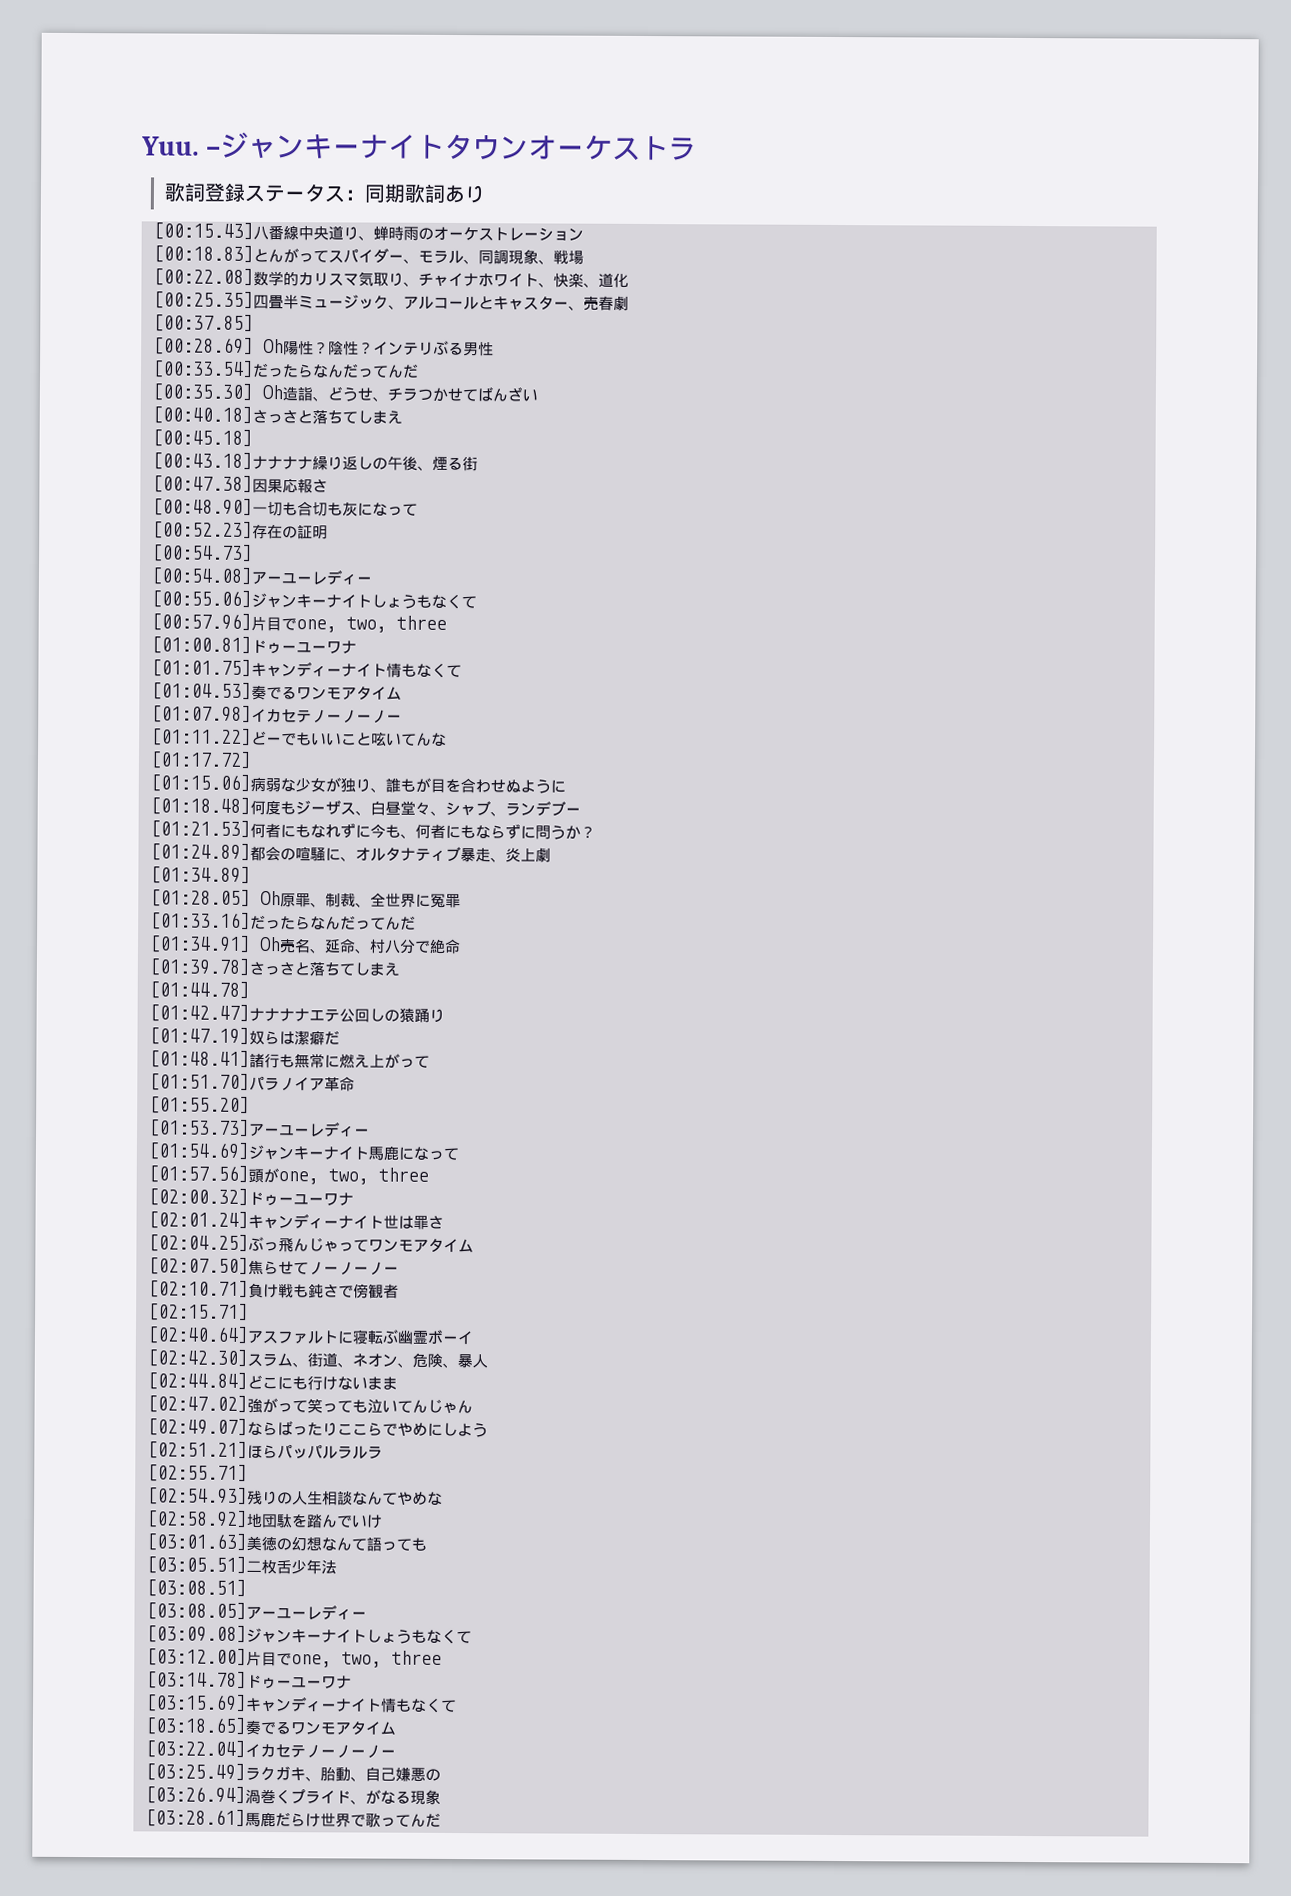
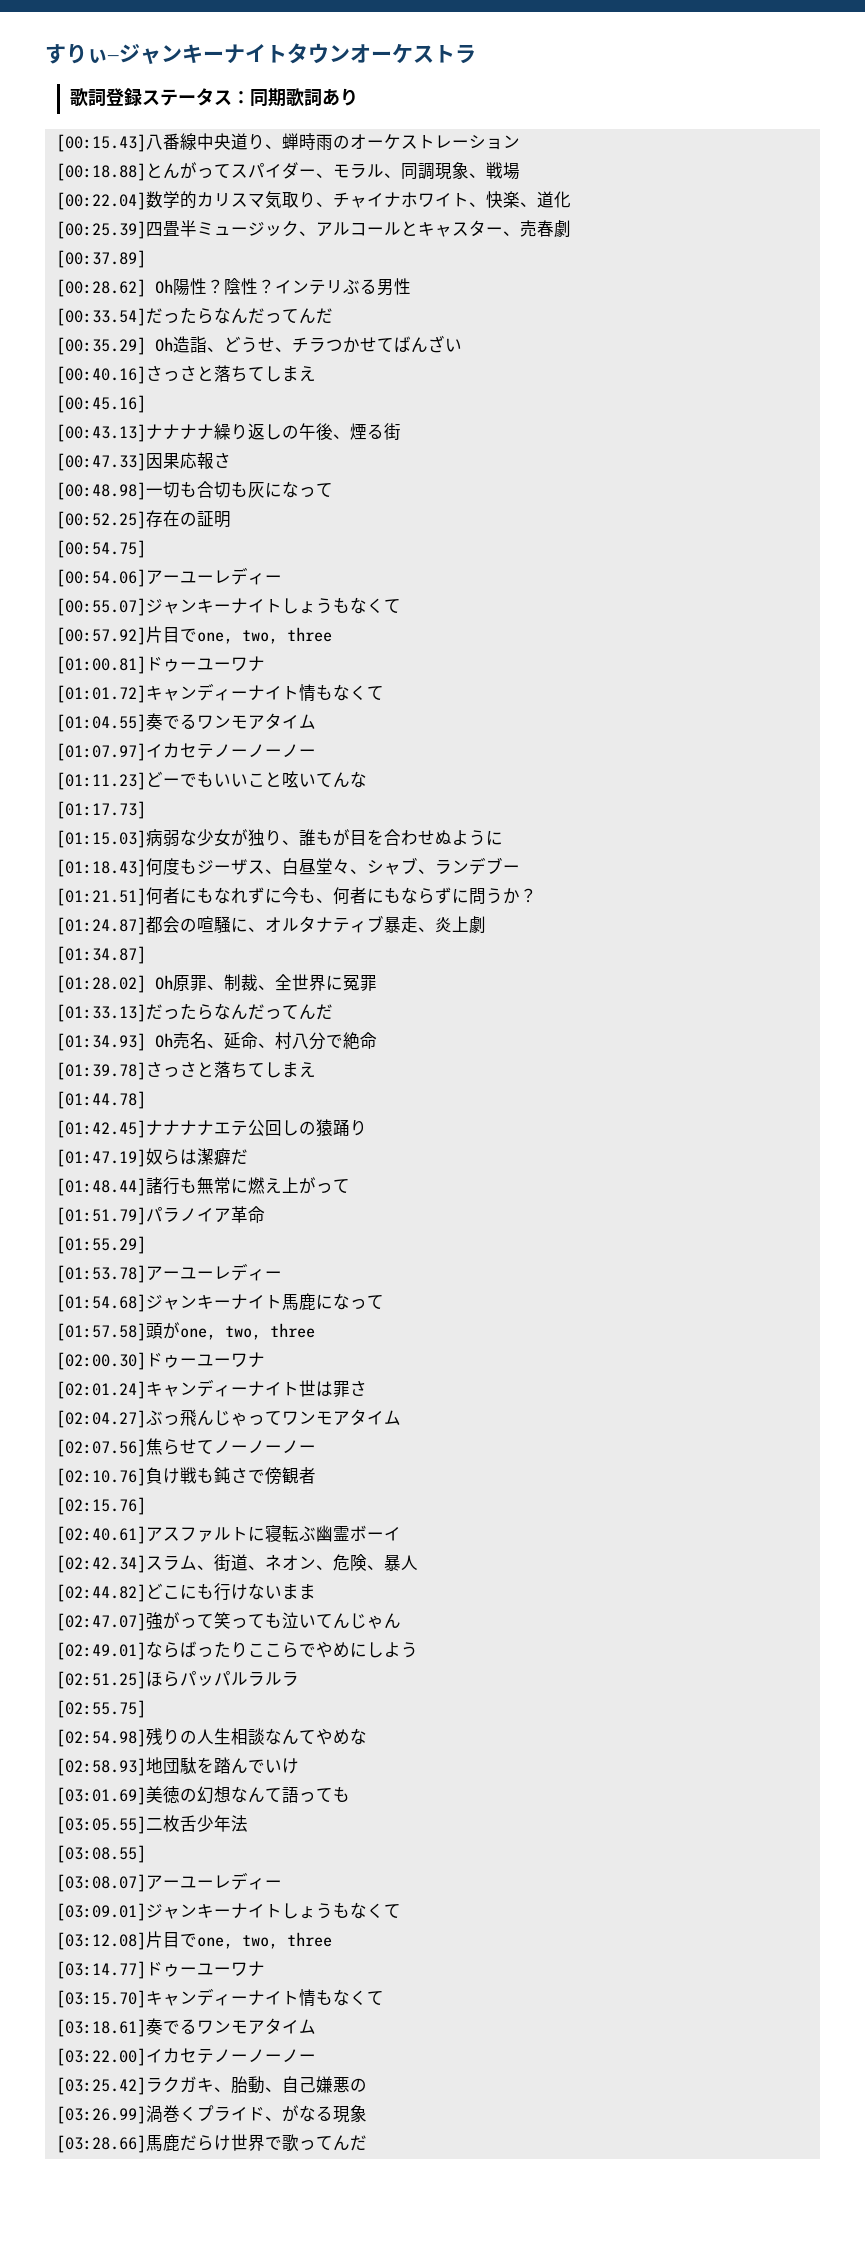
[141,136,199,156] Yuu. -> [45,43,108,64] すりぃ
[153,245,254,263] [00:18.83] -> [55,163,146,181] [00:18.88]
[153,268,254,286] [00:22.08] -> [55,192,146,210] [00:22.04]
[153,291,254,309] [00:25.35] -> [55,221,146,239] [00:25.39]
[153,314,254,332] [153,337,254,355] [00:37.85] // [00:28.69] -> [55,250,146,268] [55,279,146,297] [00:37.89] // [00:28.62]
[152,383,253,401] [00:35.30] -> [55,337,146,355] [00:35.29]
[152,406,403,425] [152,429,253,447] [152,452,253,470] [00:40.18]さっさと落ちてしまえ // [00:45.18] // [00:43.18] -> [55,365,316,384] [55,395,146,413] [55,424,146,442] [00:40.16]さっさと落ちてしまえ // [00:45.16] // [00:43.13]
[152,475,253,493] [00:47.38] -> [55,453,146,471] [00:47.33]
[152,498,253,516] [00:48.90] -> [55,482,146,500] [00:48.98]
[152,521,253,539] [00:52.23] -> [55,511,146,529] [00:52.25]
[152,544,253,562] [151,567,372,586] [151,590,477,610] [151,613,252,631] [00:54.73] // [00:54.08]アーユーレディー // [00:55.06]ジャンキーナイトしょうもなくて // [00:57.96] -> [55,540,146,558] [55,567,282,587] [55,597,401,616] [55,627,146,645] [00:54.75] // [00:54.06]アーユーレディー // [00:55.07]ジャンキーナイトしょうもなくて // [00:57.92]
[151,659,462,678] [151,682,402,701] [151,705,402,723] [151,728,252,746] [01:01.75]キャンディーナイト情もなくて // [01:04.53]奏でるワンモアタイム // [01:07.98]イカセテノーノーノー // [01:11.22] -> [55,683,384,703] [55,713,316,732] [55,743,316,761] [55,772,146,790] [01:01.72]キャンディーナイト情もなくて // [01:04.55]奏でるワンモアタイム // [01:07.97]イカセテノーノーノー // [01:11.23]
[150,751,252,769] [150,774,251,792] [01:17.72] // [01:15.06] -> [55,801,146,819] [55,830,146,848] [01:17.73] // [01:15.03]
[150,797,251,815] [01:18.48] -> [55,859,146,877] [01:18.43]
[150,820,251,838] [01:21.53] -> [55,888,146,906] [01:21.51]
[150,843,251,861] [01:24.89] -> [55,917,146,935] [01:24.87]
[150,866,251,884] [150,889,251,907] [01:34.89] // [01:28.05] -> [55,946,146,964] [55,975,146,993] [01:34.87] // [01:28.02]
[150,912,416,930] [149,935,251,953] [01:33.16]だったらなんだってんだ // [01:34.91] -> [55,1003,333,1022] [55,1033,146,1051] [01:33.13]だったらなんだってんだ // [01:34.93]
[149,1004,250,1022] [01:42.47] -> [55,1120,146,1138] [01:42.45]
[149,1050,250,1068] [01:48.41] -> [55,1178,146,1196] [01:48.44]
[149,1073,250,1091] [01:51.70] -> [55,1207,146,1225] [01:51.79]
[149,1096,250,1114] [149,1119,370,1138] [148,1142,249,1160] [01:55.20] // [01:53.73]アーユーレディー // [01:54.69] -> [55,1236,146,1254] [55,1263,282,1283] [55,1294,146,1312] [01:55.29] // [01:53.78]アーユーレディー // [01:54.68]
[148,1165,249,1183] [01:57.56] -> [55,1323,146,1341] [01:57.58]
[148,1188,249,1206] [02:00.32] -> [55,1352,146,1370] [02:00.30]
[148,1234,249,1252] [02:04.25] -> [55,1410,146,1428] [02:04.27]
[148,1257,249,1275] [02:07.50] -> [55,1439,146,1457] [02:07.56]
[148,1280,249,1298] [02:10.71] -> [55,1468,146,1486] [02:10.76]
[148,1303,249,1321] [147,1326,249,1344] [02:15.71] // [02:40.64] -> [55,1497,146,1515] [55,1526,146,1544] [02:15.76] // [02:40.61]
[147,1349,248,1367] [02:42.30] -> [55,1555,146,1573] [02:42.34]
[147,1372,248,1390] [02:44.84] -> [55,1584,146,1602] [02:44.82]
[147,1395,248,1413] [02:47.02] -> [55,1613,146,1631] [02:47.07]
[147,1418,248,1436] [02:49.07] -> [55,1642,146,1660] [02:49.01]
[147,1441,248,1459] [02:51.21] -> [55,1671,146,1689] [02:51.25]
[147,1464,248,1482] [147,1487,248,1505] [02:55.71] // [02:54.93] -> [55,1700,146,1718] [55,1729,146,1747] [02:55.75] // [02:54.98]
[146,1510,248,1528] [02:58.92] -> [55,1758,146,1776] [02:58.93]
[146,1533,247,1551] [03:01.63] -> [55,1787,146,1805] [03:01.69]
[146,1556,247,1574] [03:05.51] -> [55,1816,146,1834] [03:05.55]
[146,1579,247,1597] [146,1602,367,1621] [146,1625,472,1645] [146,1648,442,1668] [146,1671,352,1690] [145,1694,457,1713] [145,1717,396,1736] [145,1740,396,1758] [145,1763,246,1781] [03:08.51] // [03:08.05]アーユーレディー // [03:09.08]ジャンキーナイトしょうもなくて // [03:12.00]片目でone, two, three // [03:14.78]ドゥーユーワナ // [03:15.69]キャンディーナイト情もなくて // [03:18.65]奏でるワンモアタイム // [03:22.04]イカセテノーノーノー // [03:25.49] -> [55,1845,146,1863] [55,1872,282,1892] [55,1902,401,1921] [55,1931,332,1950] [55,1961,265,1979] [55,1988,384,2008] [55,2018,316,2037] [55,2048,316,2066] [55,2077,146,2095] [03:08.55] // [03:08.07]アーユーレディー // [03:09.01]ジャンキーナイトしょうもなくて // [03:12.08]片目でone, two, three // [03:14.77]ドゥーユーワナ // [03:15.70]キャンディーナイト情もなくて // [03:18.61]奏でるワンモアタイム // [03:22.00]イカセテノーノーノー // [03:25.42]
[145,1786,246,1804] [03:26.94] -> [55,2106,146,2124] [03:26.99]
[145,1809,246,1827] [03:28.61] -> [55,2135,146,2153] [03:28.66]

